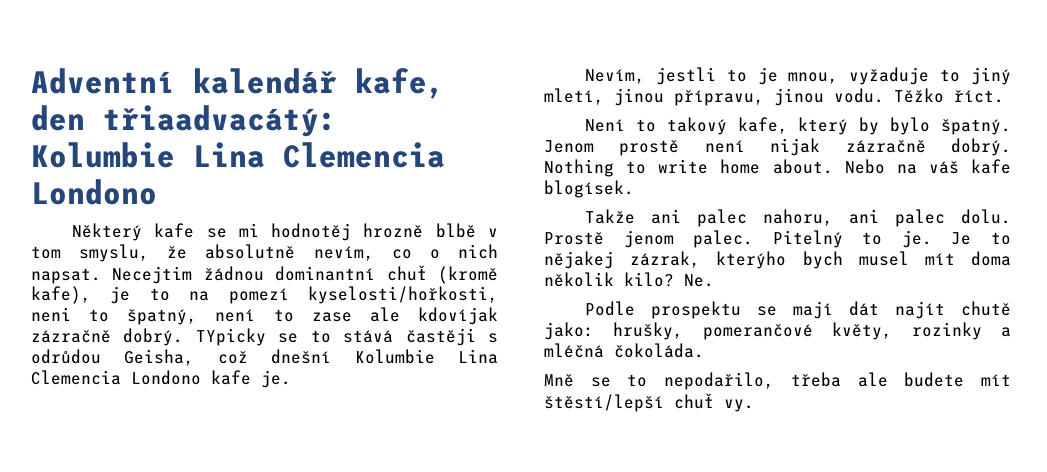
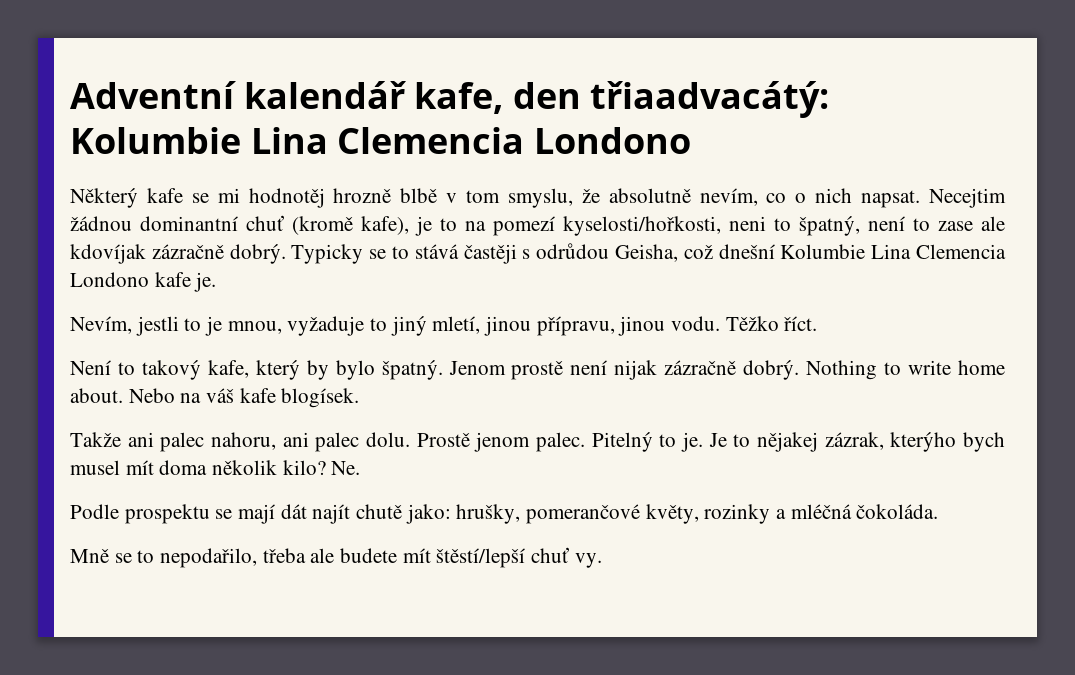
[195,328,266,346] TYpicky -> [291,244,364,264] Typicky

